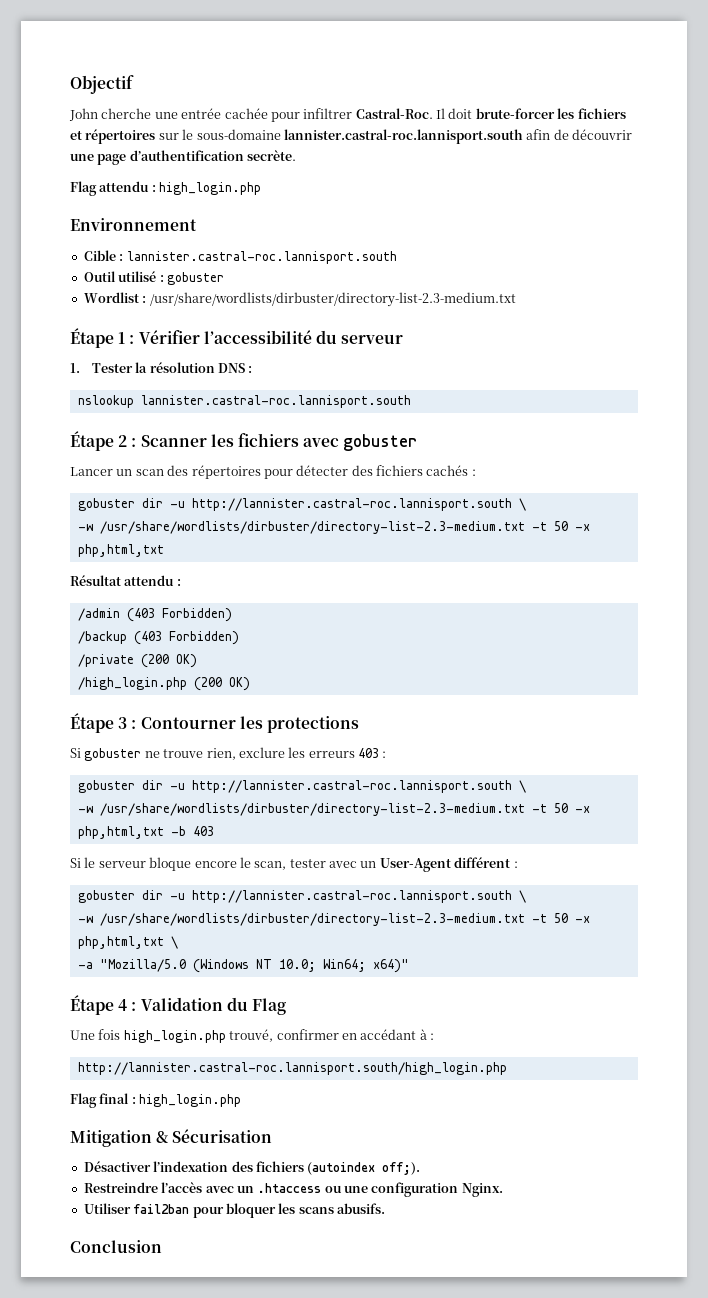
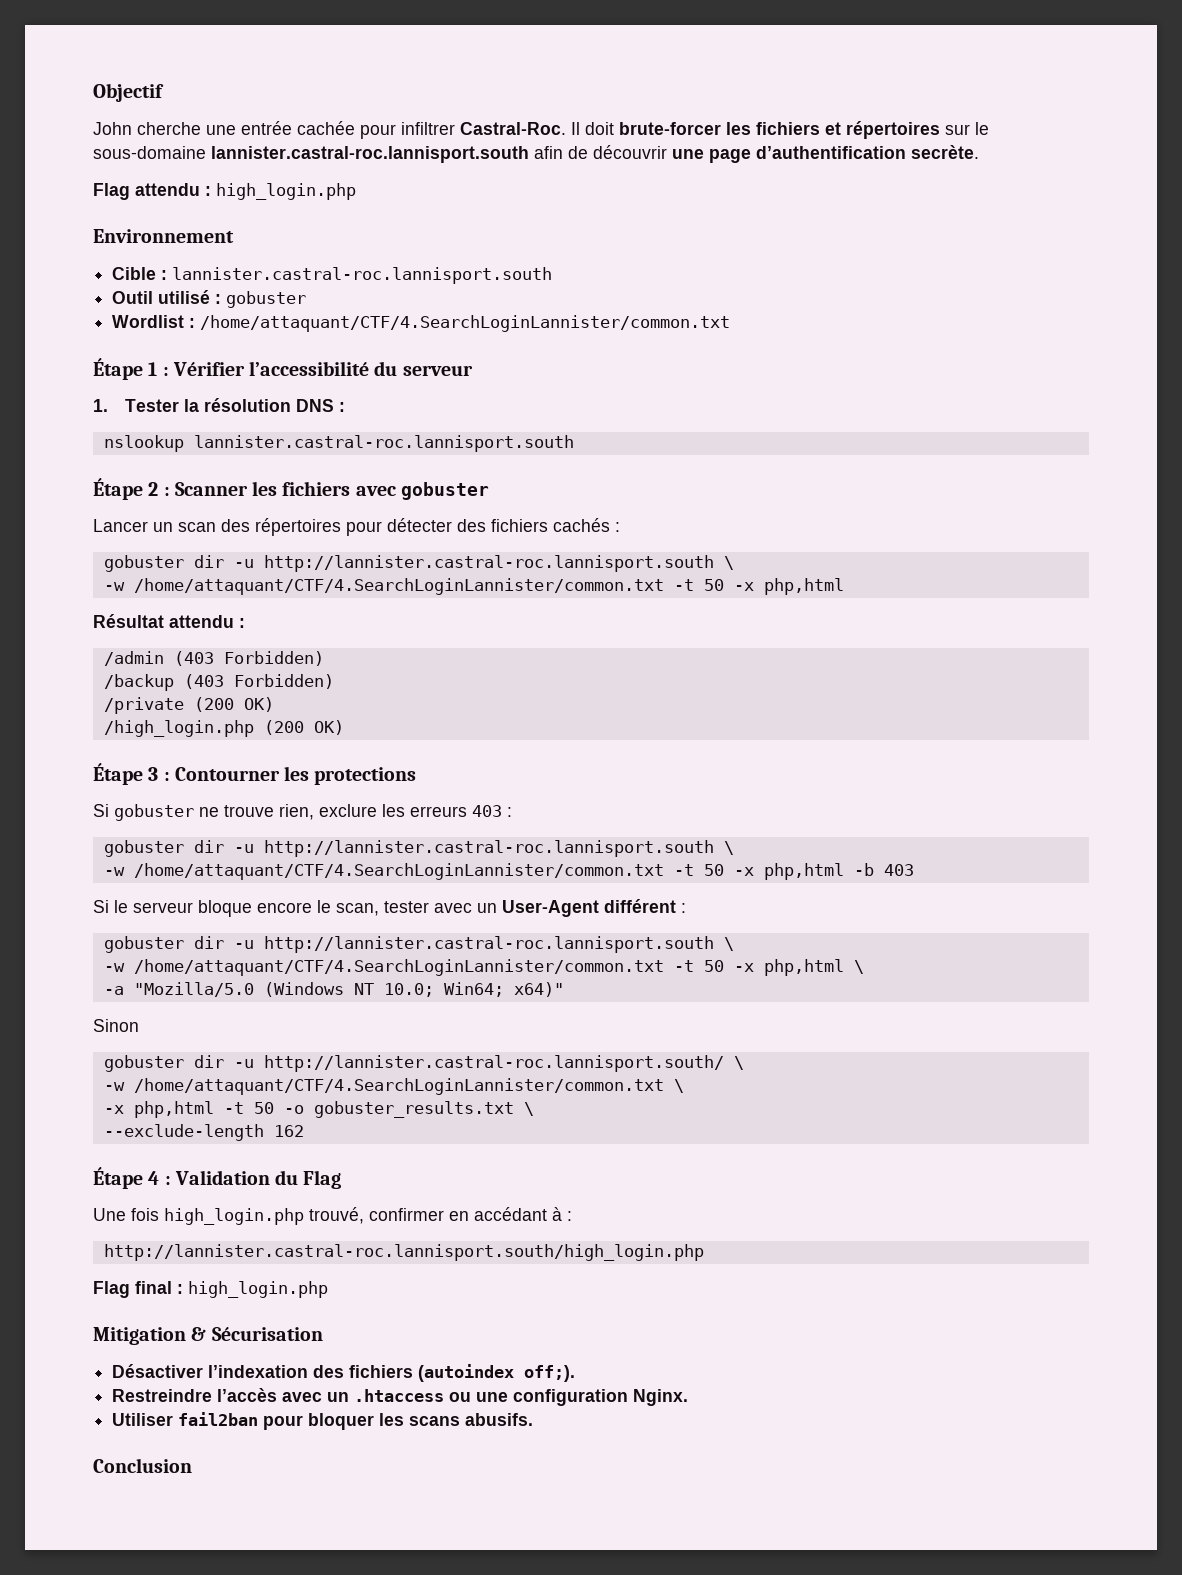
[149,292,516,307] /usr/share/wordlists/dirbuster/directory-list-2.3-medium.txt -> [200,315,731,332] /home/attaquant/CTF/4.SearchLoginLannister/common.txt
[99,521,590,534] [77,544,164,557] /usr/share/wordlists/dirbuster/directory-list-2.3-medium.txt -t 50 -x php,html,txt -> [133,578,844,595] /home/attaquant/CTF/4.SearchLoginLannister/common.txt -t 50 -x php,html
[99,803,590,816] [77,826,164,839] /usr/share/wordlists/dirbuster/directory-list-2.3-medium.txt -t 50 -x php,html,txt -> [133,863,844,880] /home/attaquant/CTF/4.SearchLoginLannister/common.txt -t 50 -x php,html
[99,913,590,926] [77,936,164,949] /usr/share/wordlists/dirbuster/directory-list-2.3-medium.txt -t 50 -x php,html,txt -> [133,959,844,976] /home/attaquant/CTF/4.SearchLoginLannister/common.txt -t 50 -x php,html
(409, 966) none -> [93,1019,139,1032] [103,1055,744,1072] [103,1078,684,1095] [103,1101,534,1118] [103,1124,304,1141] // Sinon // gobuster dir -u http://lannister.castral-roc.lannisport.south/ \ // -w /home/attaquant/CTF/4.SearchLoginLannister/common.txt \ // -x php,html -t 50 -o gobuster_results.txt \ // --exclude-length 162

